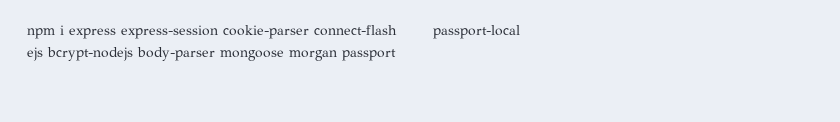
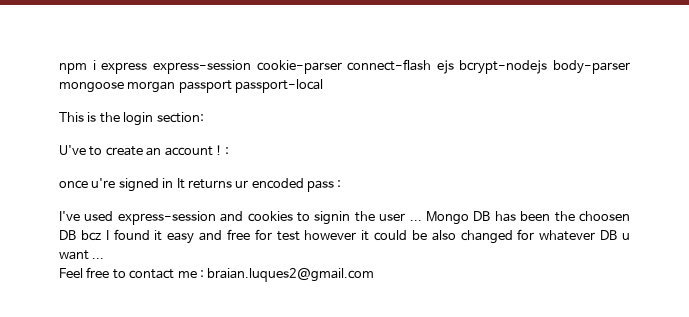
(520, 32) none -> [59,112,204,126] [59,145,230,156] [59,178,342,192] [59,211,630,225] [59,229,631,244] [59,250,105,260] [59,267,375,282] // This is the login section: // U've to create an account ! : // once u're signed in It returns ur encoded pass : // I've used express-session and cookies to signin the user ... Mongo DB has been the choosen DB bcz I found it easy and free for test however it could be also changed for whatever DB u want ... // Feel free to contact me : braian.luques2@gmail.com

